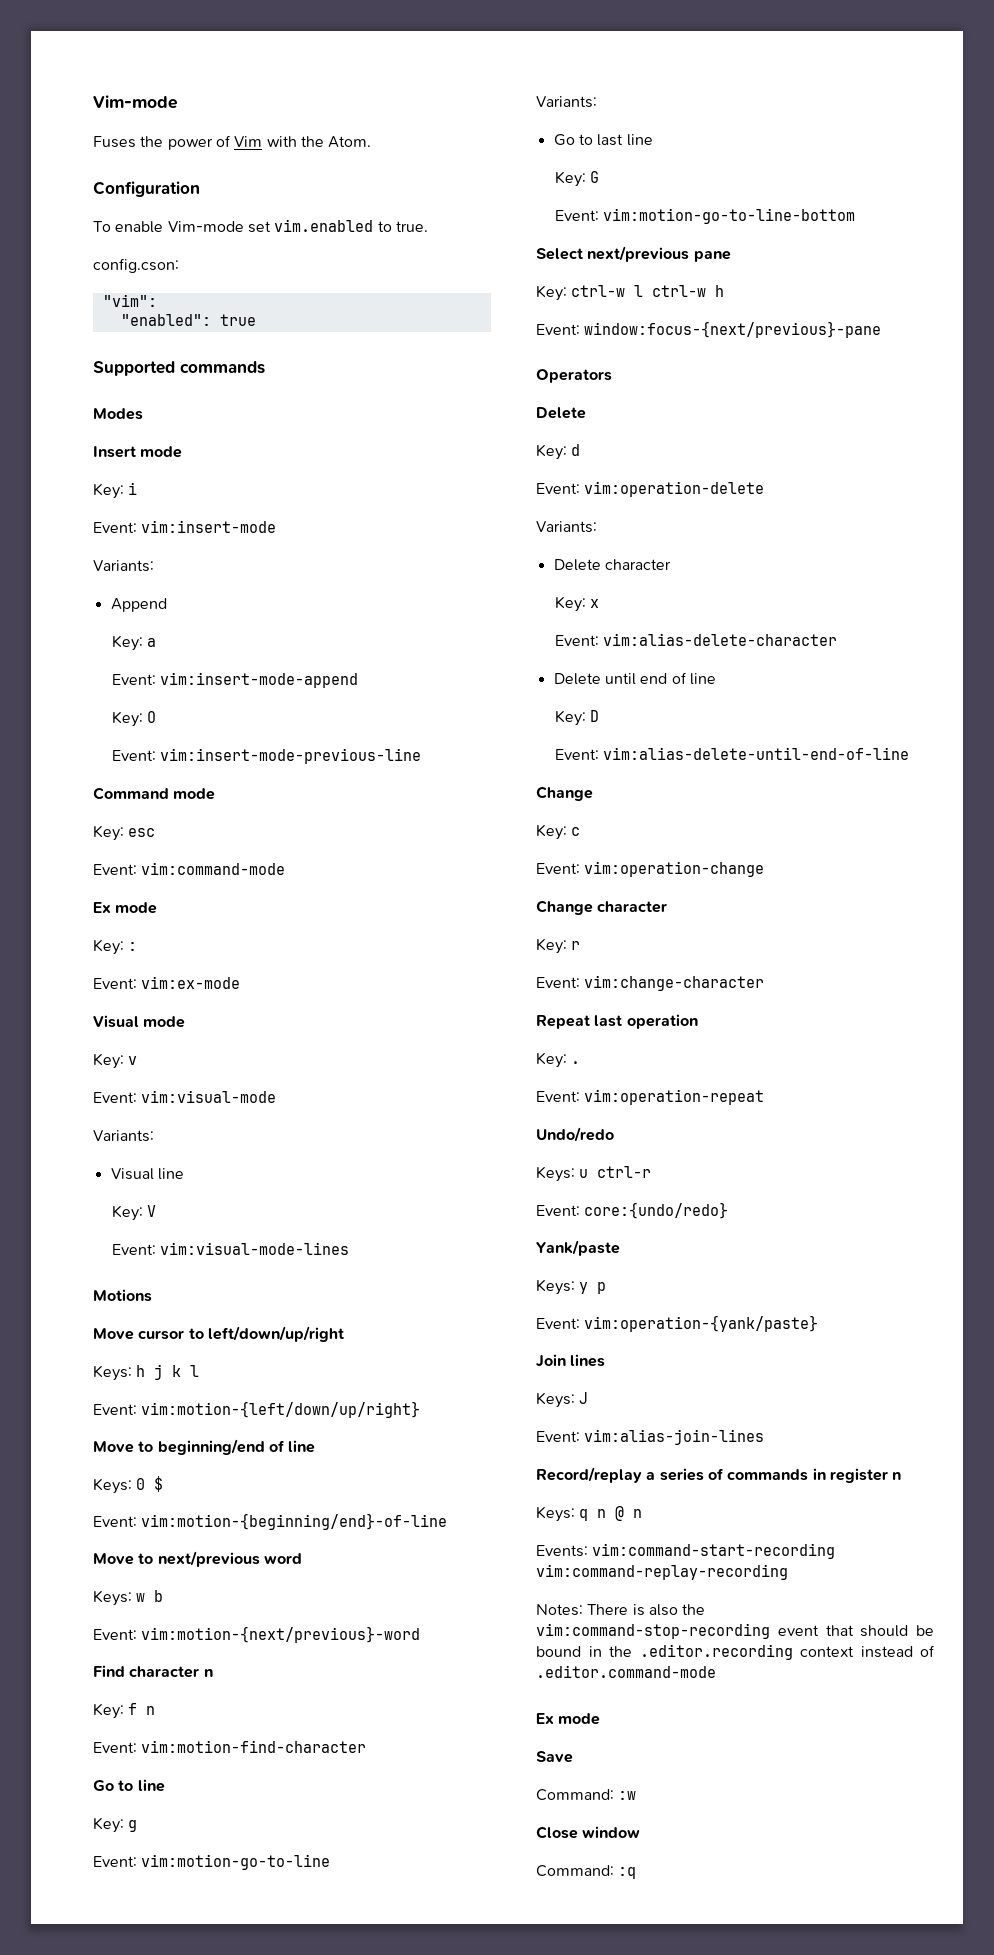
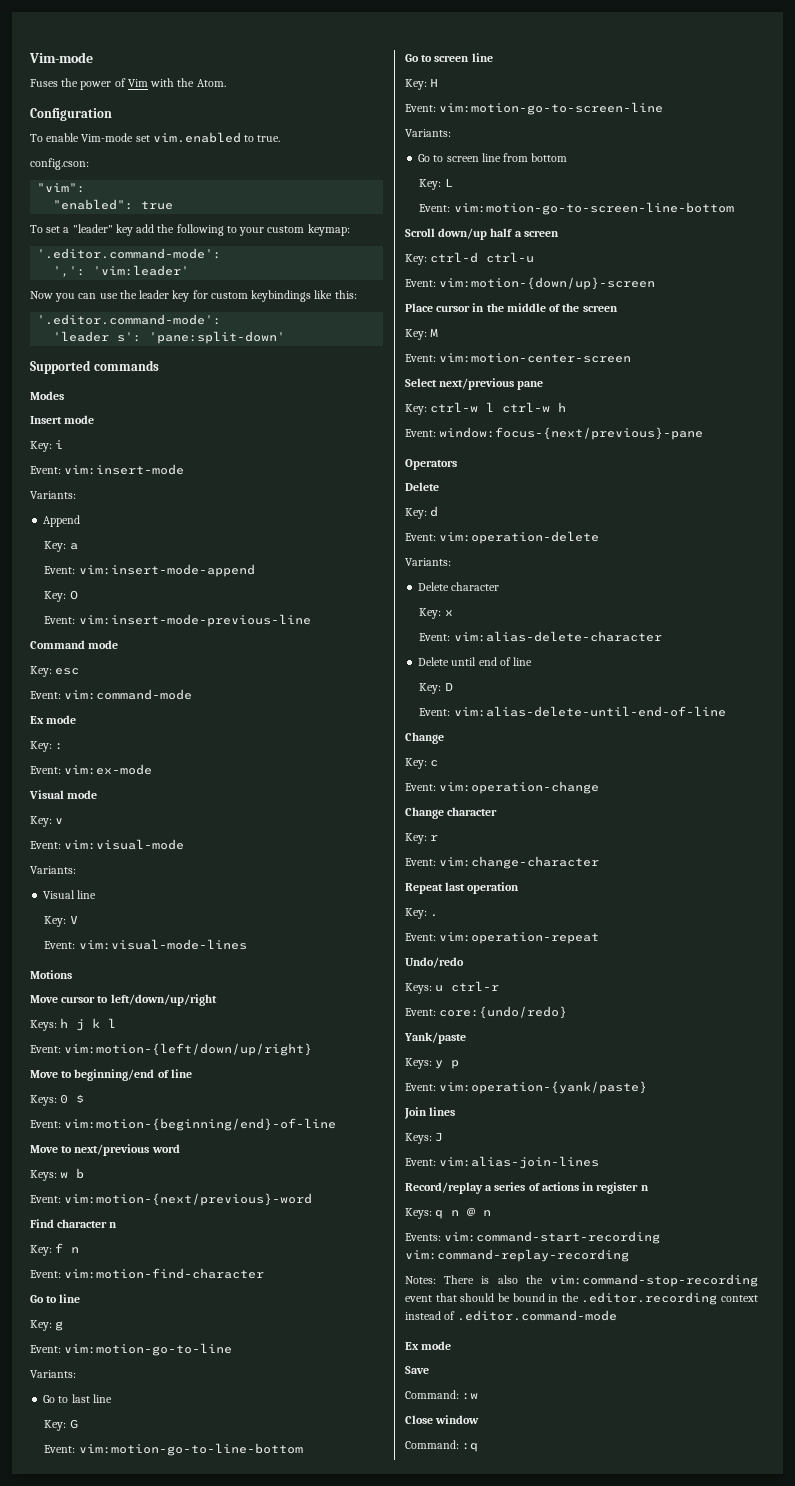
(256, 320) none -> [30,224,350,236] [37,248,222,259] [53,265,190,277] [30,290,357,302] [37,314,222,325] [53,331,286,344] // To set a "leader" key add the following to your custom keymap: // '.editor.command-mode': // ',': 'vim:leader' // Now you can use the leader key for custom keybindings like this: // '.editor.command-mode': // 'leader s': 'pane:split-down'
(855, 216) none -> [405,53,493,62] [405,78,439,90] [405,102,664,115] [405,129,451,137] [418,153,568,162] [419,178,453,190] [419,202,734,215] [405,228,559,240] [405,252,535,265] [405,277,656,290] [405,303,618,312] [405,328,439,340] [405,353,632,363] // Go to screen line // Key: H // Event: vim:motion-go-to-screen-line // Variants: // Go to screen line from bottom // Key: L // Event: vim:motion-go-to-screen-line-bottom // Scroll down/up half a screen // Key: ctrl-d ctrl-u // Event: vim:motion-{down/up}-screen // Place cursor in the middle of the screen // Key: M // Event: vim:motion-center-screen
[727,1469,809,1481] commands -> [541,1182,579,1191] actions

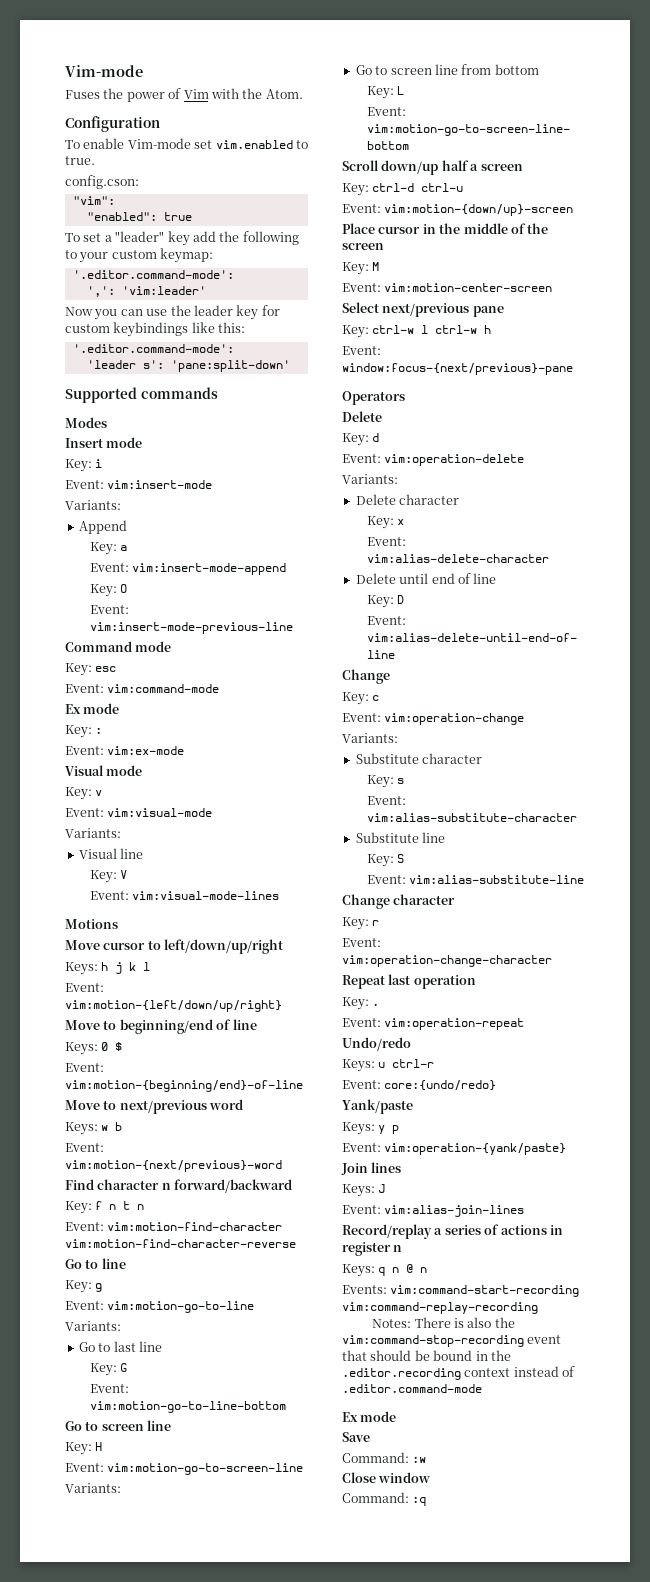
(118, 1225) none -> [174,1179,293,1193] forward/backward
(80, 1250) none -> [123,1201,145,1210] t n
(265, 1273) none -> [65,1239,296,1248] vim:motion-find-character-reverse
(600, 787) none -> [342,733,398,743] [355,753,483,764] [366,775,405,788] [366,796,406,805] [366,813,577,822] [355,832,446,843] [366,854,405,867] [366,875,585,884] // Variants: // Substitute character // Key: s // Event: vim:alias-substitute-character // Substitute line // Key: S // Event: vim:alias-substitute-line
[439,856,600,869] vim:change-character -> [342,955,552,967] vim:operation-change-character

